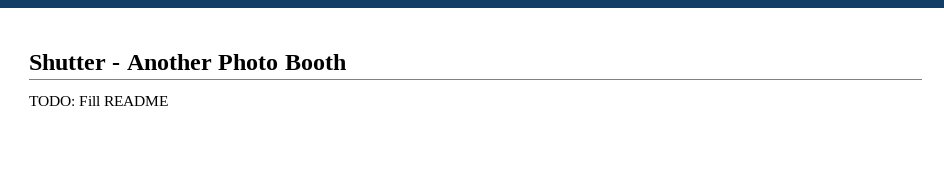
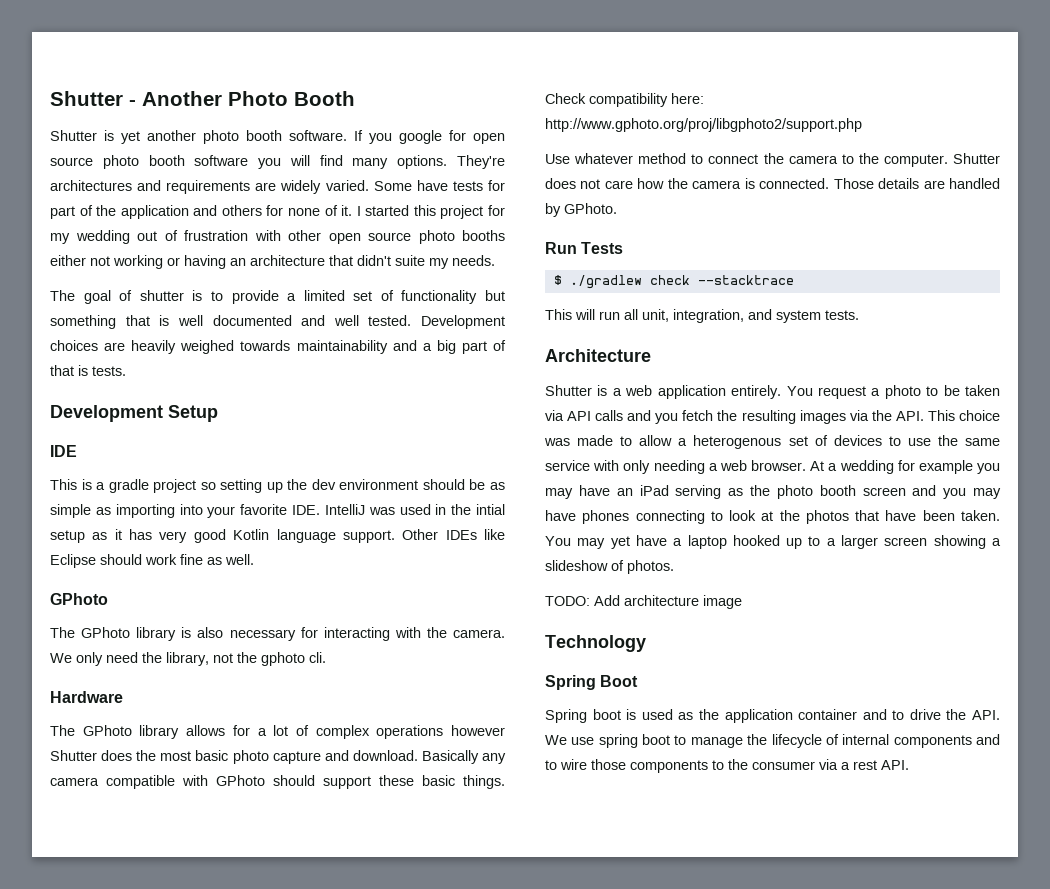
[29,96,169,106] TODO: Fill README -> [50,130,505,144] [50,155,505,169] [50,180,505,194] [50,205,505,219] [50,230,505,244] [50,255,495,269] [50,290,505,304] [50,315,505,329] [50,340,507,354] [50,365,126,376] [50,405,218,422] [50,445,77,457] [50,479,506,493] [50,504,505,518] [50,529,506,543] [50,554,254,568] [50,593,108,605] [50,627,506,641] [50,652,326,666] [50,691,123,703] [50,725,505,739] [50,750,507,764] [50,775,505,789] [545,93,704,107] [545,118,862,132] [545,153,1000,167] [545,178,1000,189] [545,203,617,217] [545,242,624,254] [553,275,794,289] [545,309,859,323] [545,349,651,362] [545,385,1001,399] [545,410,1000,424] [544,435,1000,449] [545,460,1001,474] [545,485,1001,499] [545,510,1000,524] [545,535,1002,549] [545,560,674,574] [545,595,742,609] [545,635,646,652] [545,675,639,690] [545,709,1000,723] [545,734,1000,748] [545,759,909,773] Shutter is yet another photo booth software. If you google for open source photo booth software you will find many options. They're architectures and requirements are widely varied. Some have tests for part of the application and others for none of it. I started this project for my wedding out of frustration with other open source photo booths either not working or having an architecture that didn't suite my needs. // The goal of shutter is to provide a limited set of functionality but something that is well documented and well tested. Development choices are heavily weighed towards maintainability and a big part of that is tests. // Development Setup // IDE // This is a gradle project so setting up the dev environment should be as simple as importing into your favorite IDE. IntelliJ was used in the intial setup as it has very good Kotlin language support. Other IDEs like Eclipse should work fine as well. // GPhoto // The GPhoto library is also necessary for interacting with the camera. We only need the library, not the gphoto cli. // Hardware // The GPhoto library allows for a lot of complex operations however Shutter does the most basic photo capture and download. Basically any camera compatible with GPhoto should support these basic things. Check compatibility here: http://www.gphoto.org/proj/libgphoto2/support.php // Use whatever method to connect the camera to the computer. Shutter does not care how the camera is connected. Those details are handled by GPhoto. // Run Tests // $ ./gradlew check --stacktrace // This will run all unit, integration, and system tests. // Architecture // Shutter is a web application entirely. You request a photo to be taken via API calls and you fetch the resulting images via the API. This choice was made to allow a heterogenous set of devices to use the same service with only needing a web browser. At a wedding for example you may have an iPad serving as the photo booth screen and you may have phones connecting to look at the photos that have been taken. You may yet have a laptop hooked up to a larger screen showing a slideshow of photos. // TODO: Add architecture image // Technology // Spring Boot // Spring boot is used as the application container and to drive the API. We use spring boot to manage the lifecycle of internal components and to wire those components to the consumer via a rest API.

